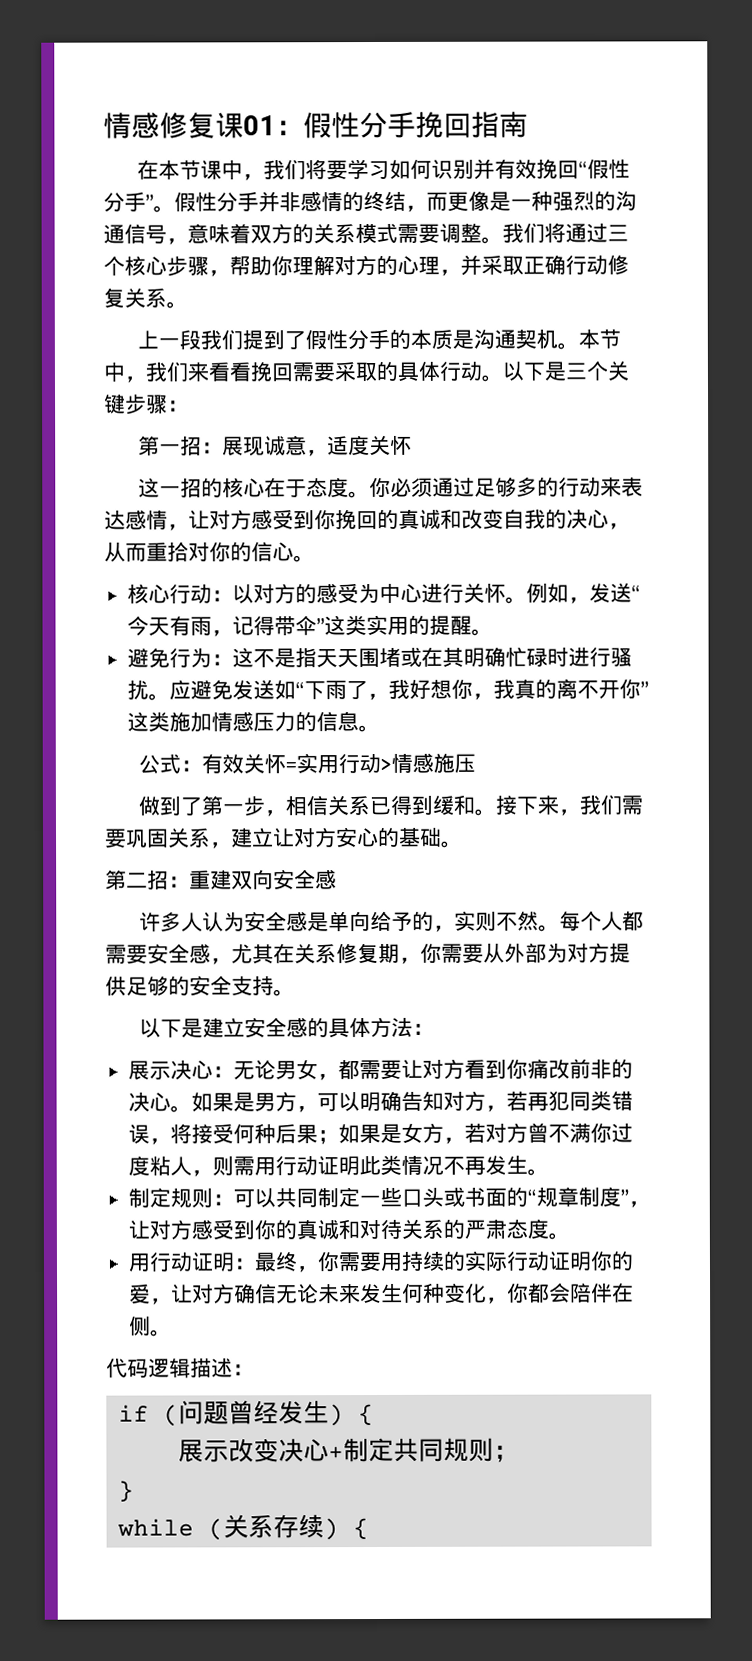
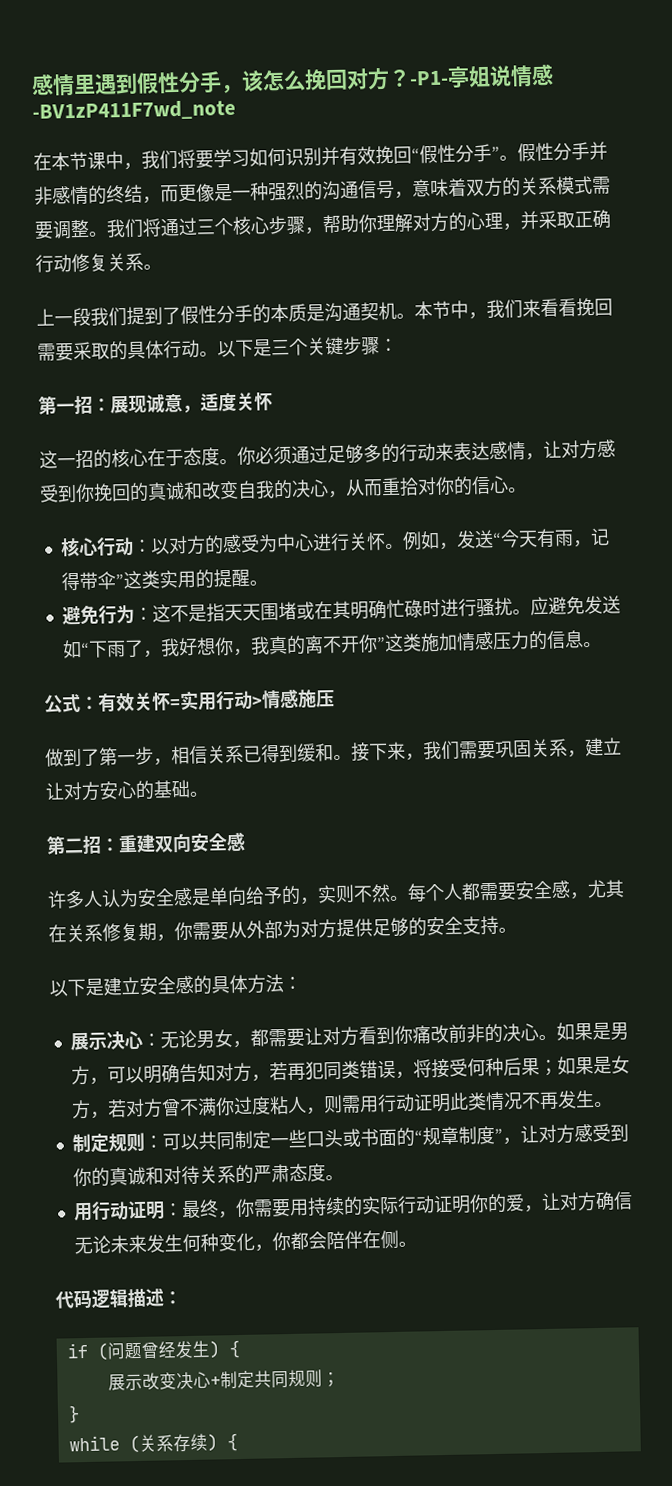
[103,111,528,139] 情感修复课01：假性分手挽回指南 -> [31,63,554,97] [32,99,236,122] 感情里遇到假性分手，该怎么挽回对方？-P1-亭姐说情感-BV1zP411F7wd_note

